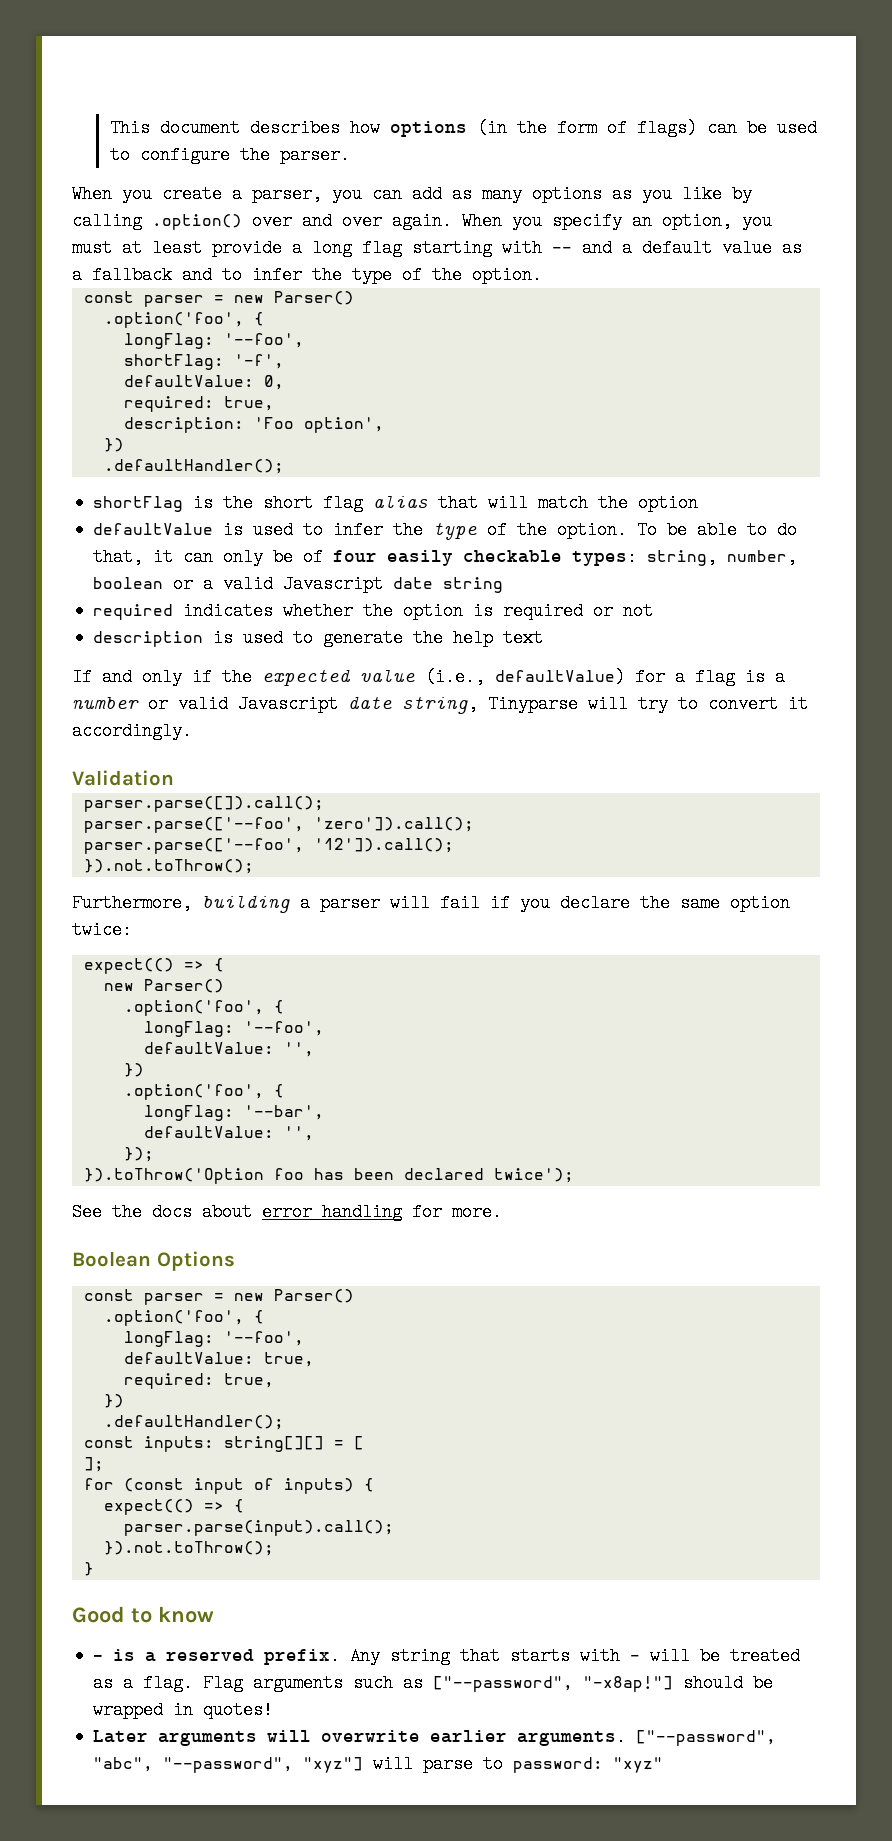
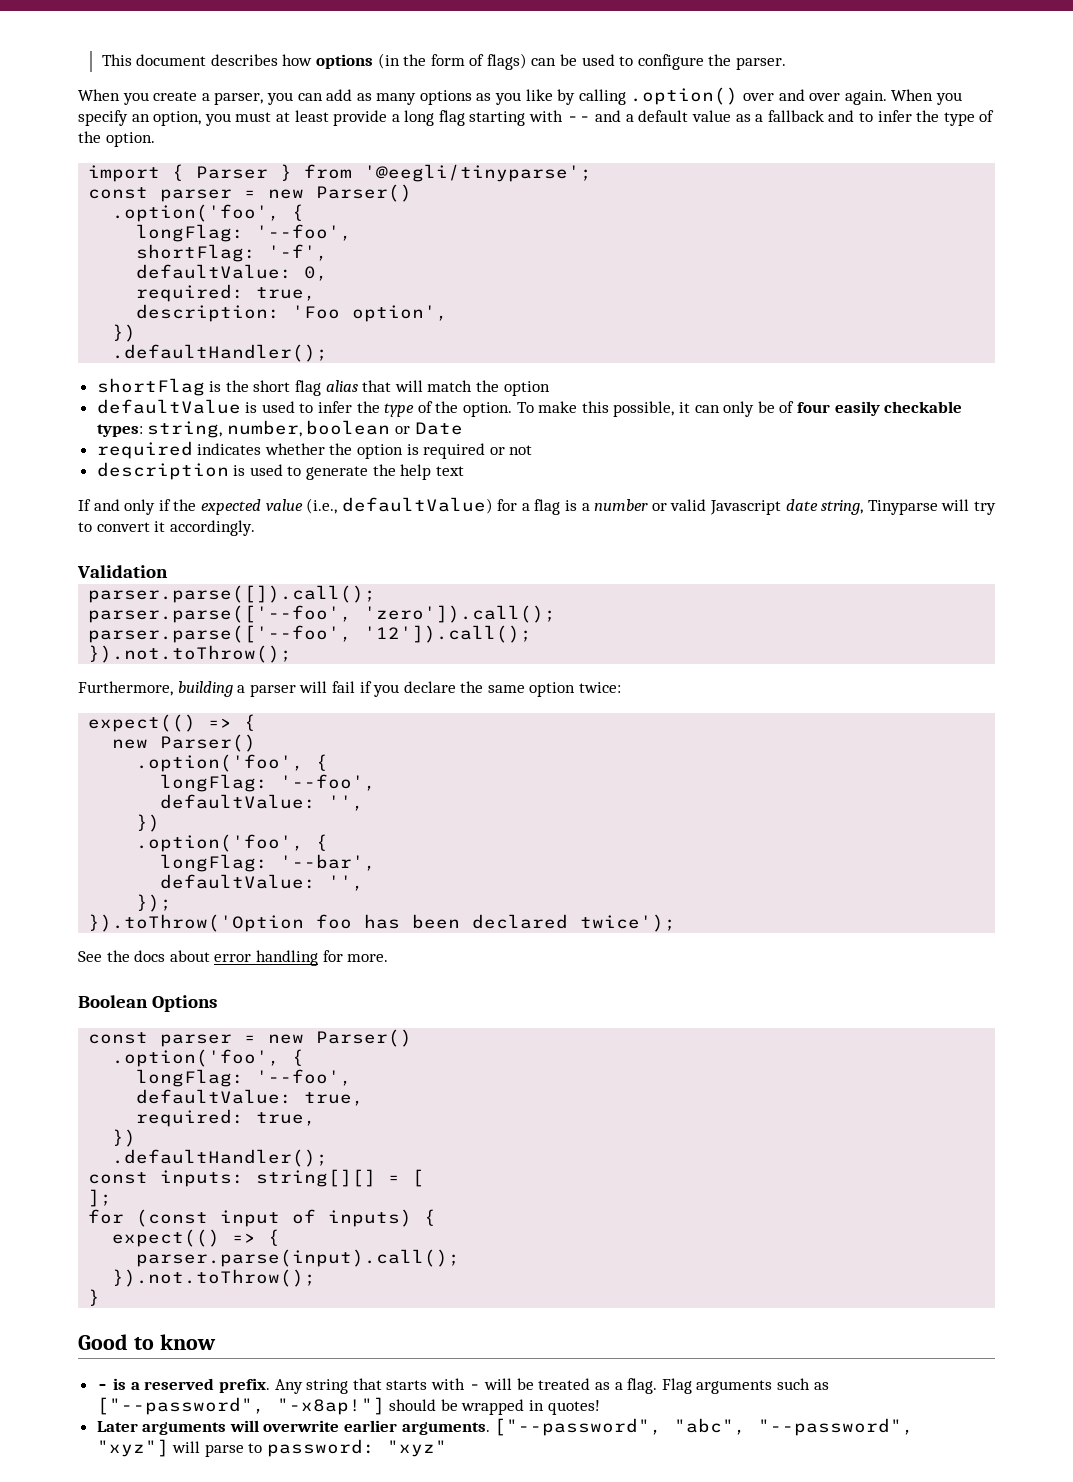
(542, 275) none -> [88,164,593,182] // import { Parser } from '@eegli/tinyparse';
[667,521,798,539] [93,548,144,566] be able to do that, -> [538,401,675,417] make this possible,
[203,575,504,593] a valid Javascript date string -> [414,422,463,435] Date

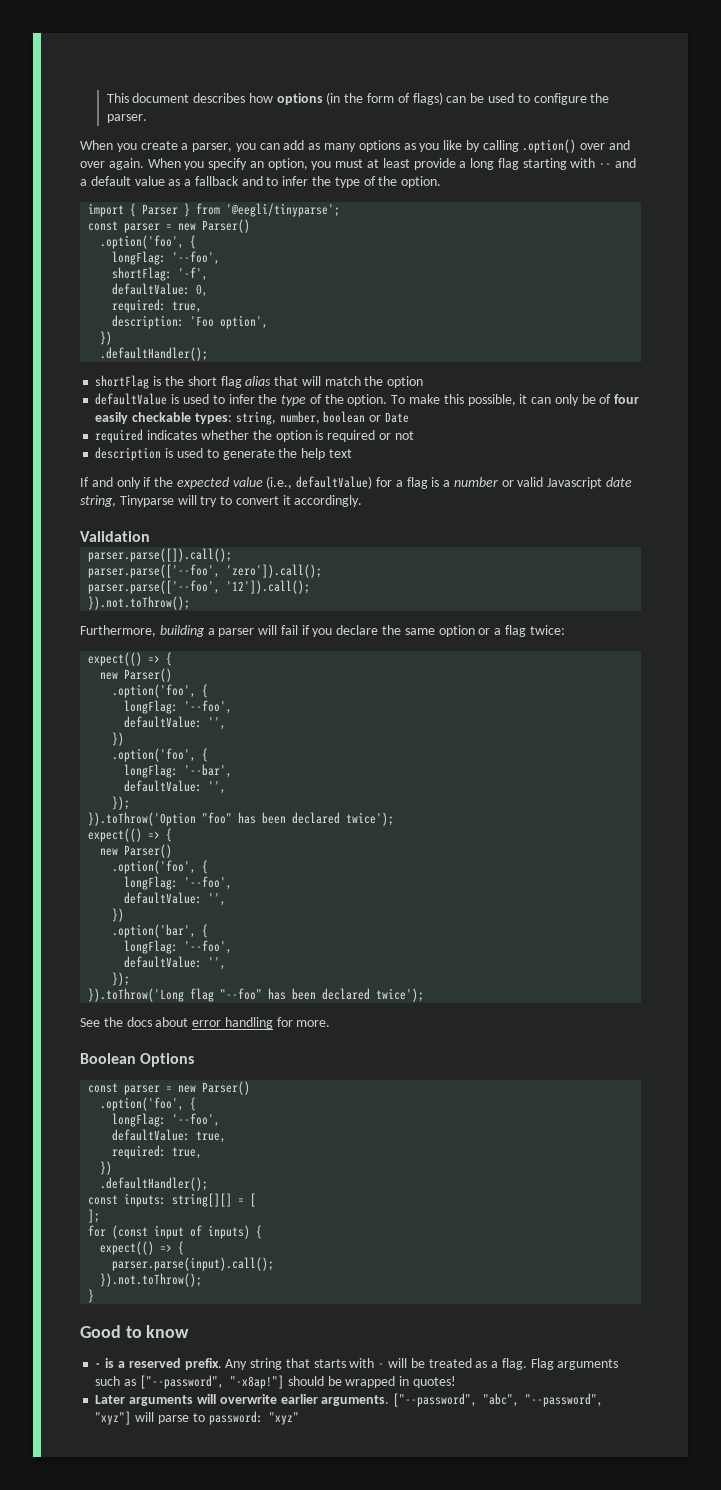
(576, 689) none -> [478,625,526,637] or a flag
[316,914,353,929] foo -> [202,812,395,826] [88,828,173,842] [100,844,173,858] [112,860,209,874] [124,876,233,890] [124,892,227,906] [112,908,125,922] [112,924,209,938] [124,940,233,954] [124,956,227,970] [112,972,131,986] [88,988,263,1002] "foo" has been declared twice'); // expect(() => { // new Parser() // .option('foo', { // longFlag: '--foo', // defaultValue: '', // }) // .option('bar', { // longFlag: '--foo', // defaultValue: '', // }); // }).toThrow('Long flag "--foo"

